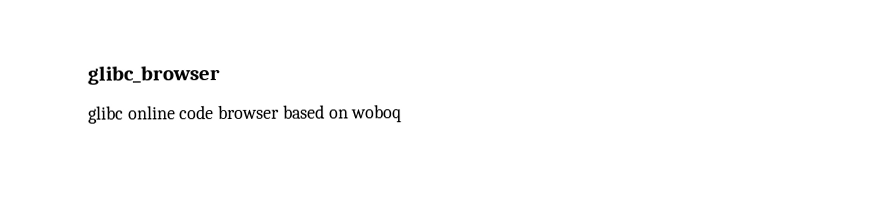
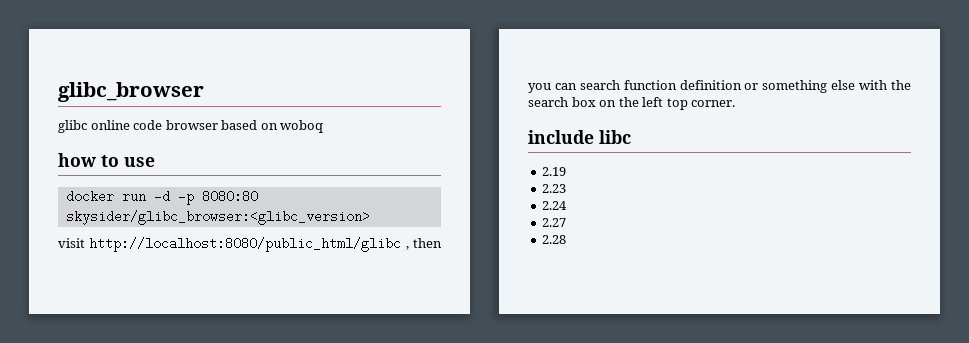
(403, 113) none -> [58,153,155,167] [65,190,258,205] [65,210,370,225] [58,237,443,252] [528,80,911,93] [528,97,736,110] [528,130,631,144] [542,167,567,176] [542,184,567,193] [542,201,568,210] [542,218,567,227] [542,235,567,244] // how to use // docker run -d -p 8080:80 skysider/glibc_browser:<glibc_version> // visit http://localhost:8080/public_html/glibc , then you can search function definition or something else with the search box on the left top corner. // include libc // 2.19 // 2.23 // 2.24 // 2.27 // 2.28

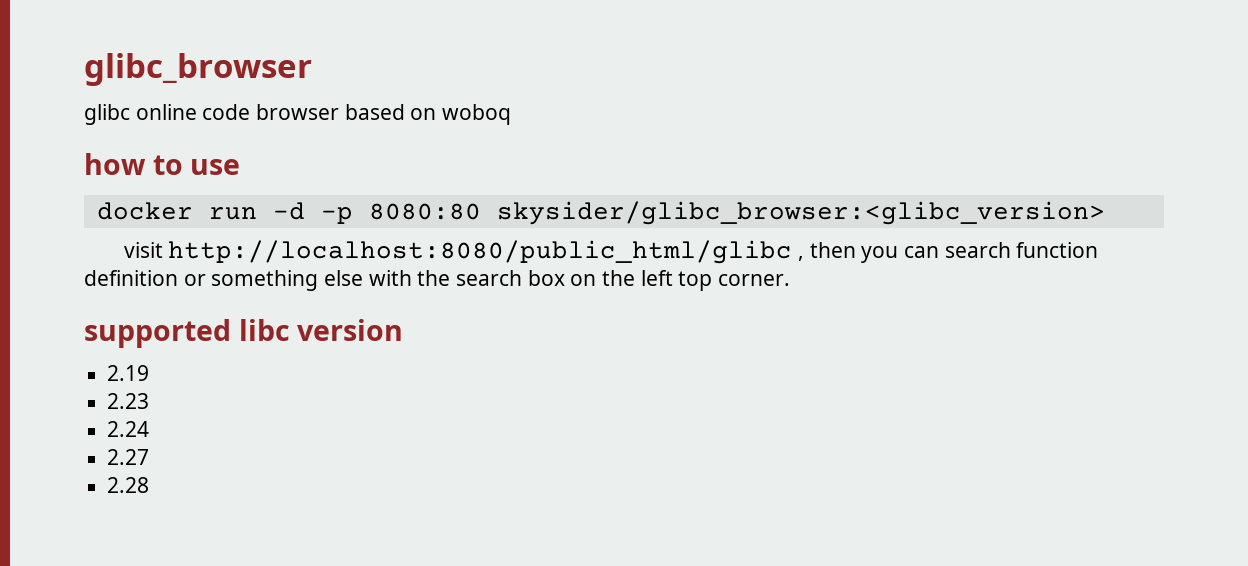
[528,130,594,144] include -> [84,319,231,348] supported
(631, 137) none -> [297,319,404,341] version

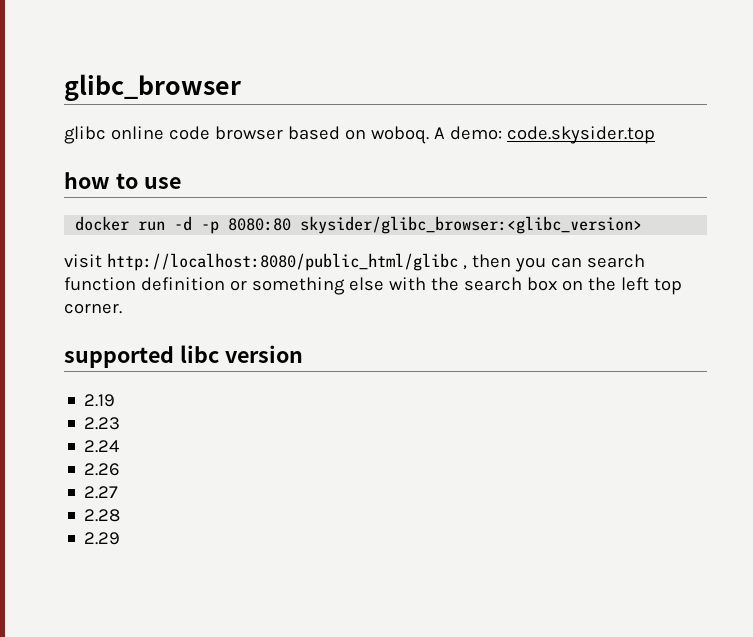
[442,104,512,125] woboq -> [370,126,655,144] woboq. A demo: code.skysider.top
(150, 429) none -> [84,463,121,476] // 2.26
(150, 485) none -> [84,532,121,545] // 2.29

